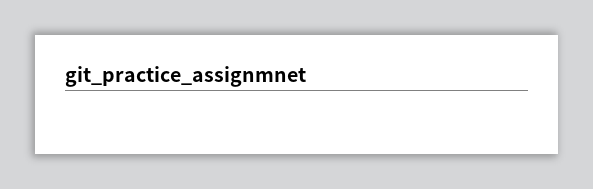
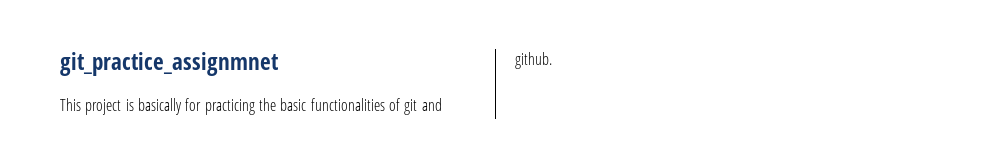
(306, 76) none -> [60,98,442,115] [515,52,552,69] // This project is basically for practicing the basic functionalities of git and github.

